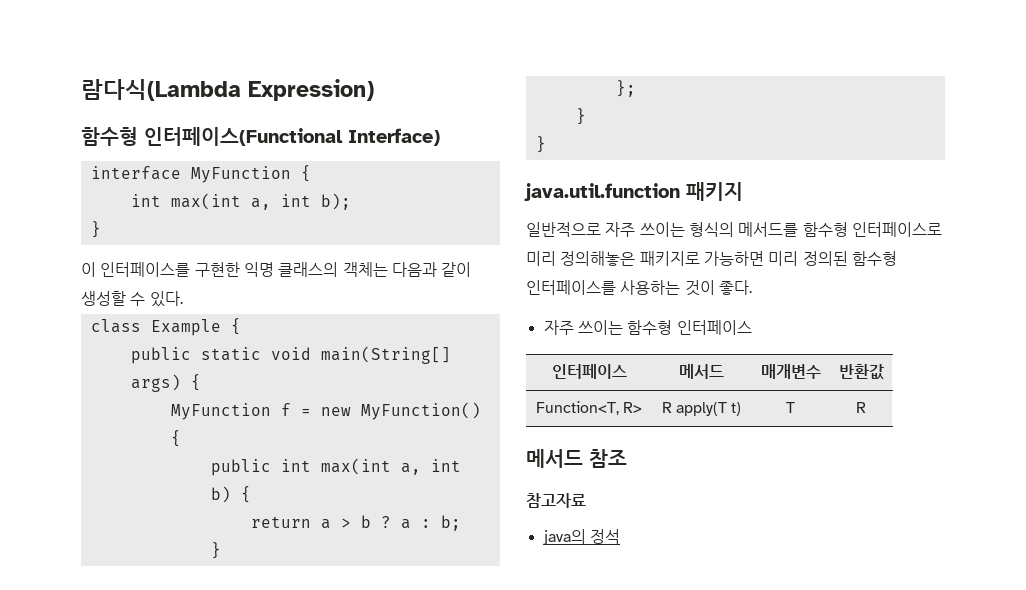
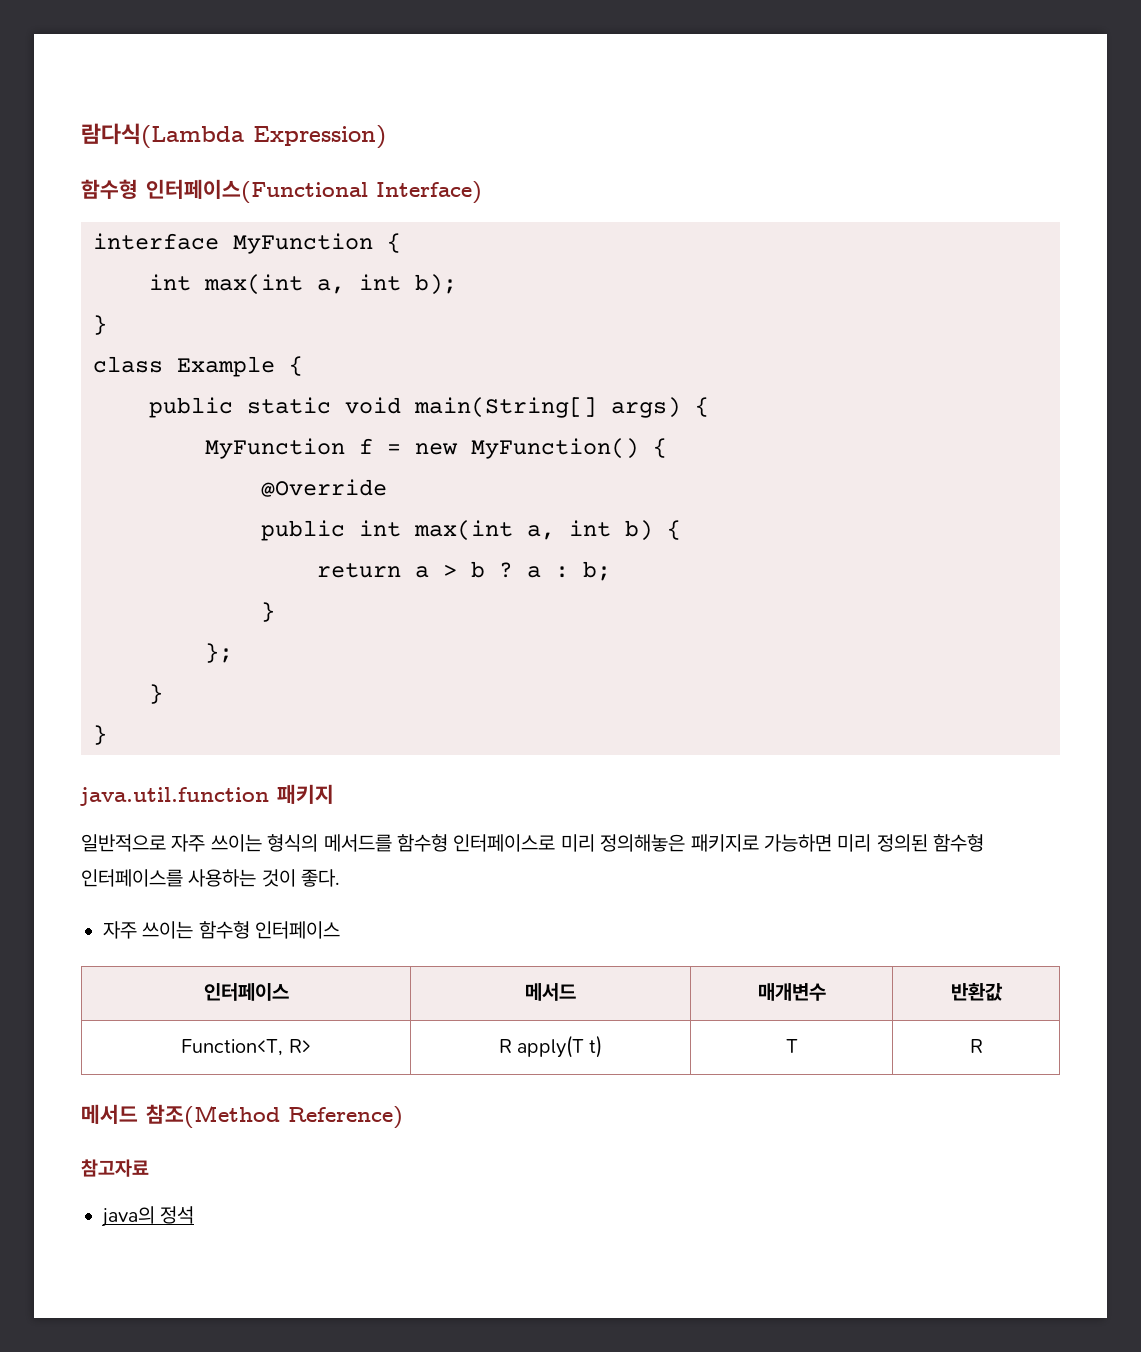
[81,262,472,277] [81,291,183,307] // 이 인터페이스를 구현한 익명 클래스의 객체는 다음과 같이 생성할 수 있다. -> (107, 325) none
(181, 438) none -> [261,479,387,497] // @Override
[589,449,627,468] 참조 -> [146,1104,403,1129] 참조(Method Reference)

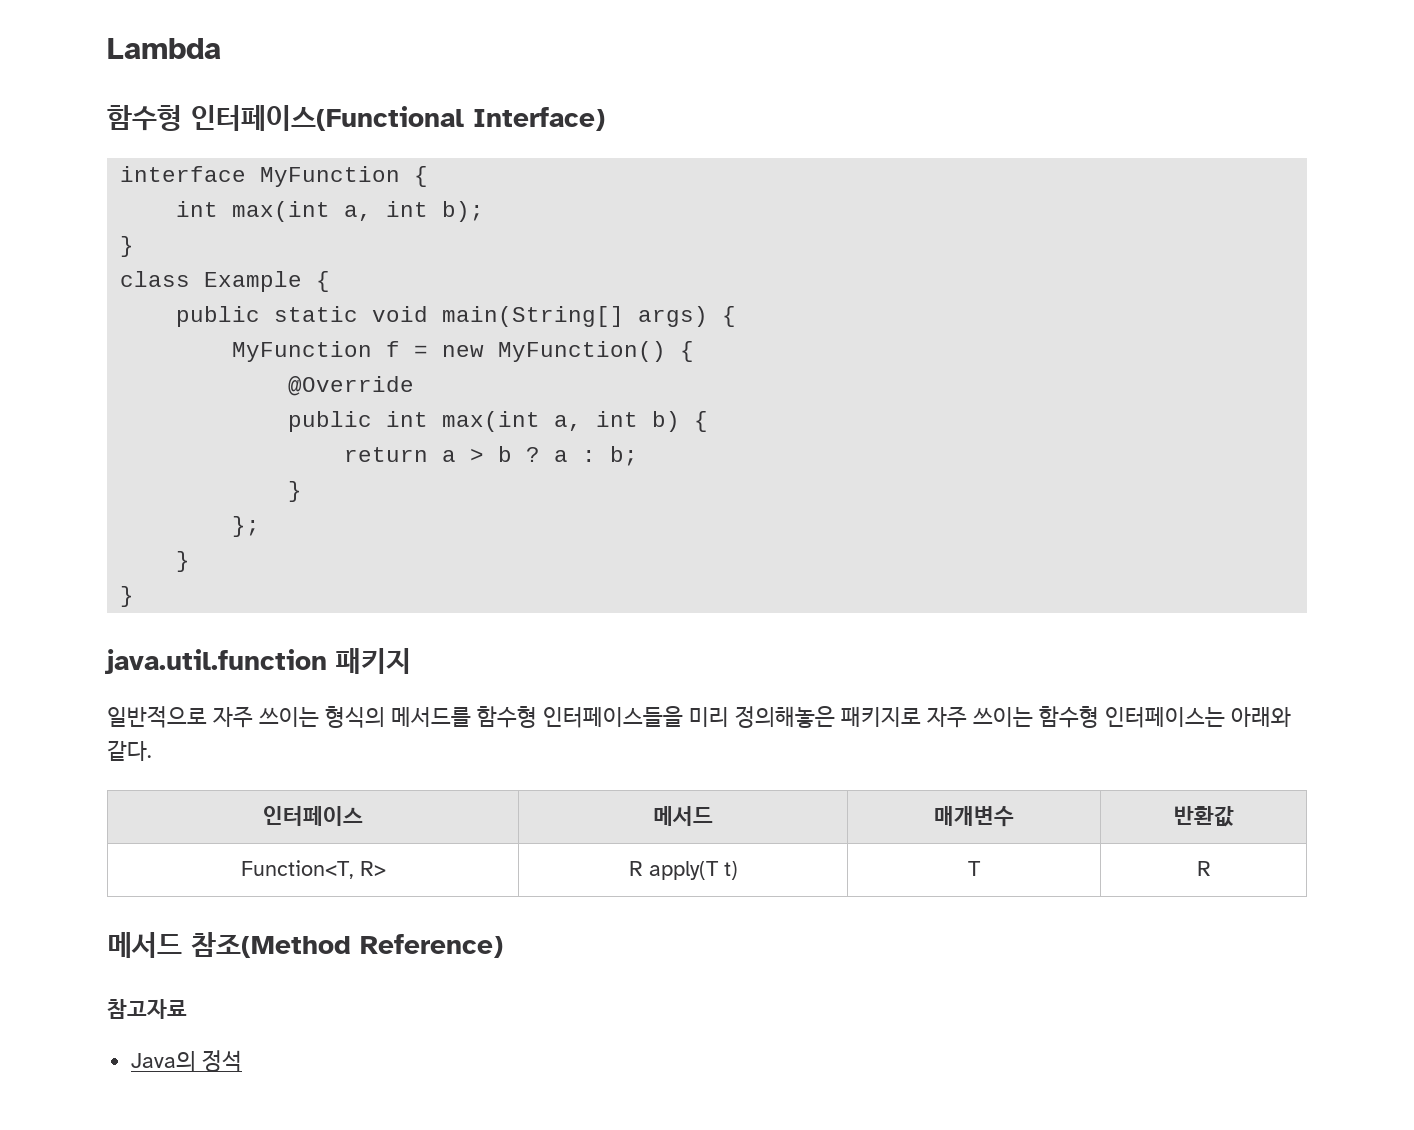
[81,123,386,149] 람다식(Lambda Expression) -> [107,38,221,59] Lambda
[453,834,556,852] 인터페이스로 -> [543,706,683,728] 인터페이스들을
[763,834,985,852] [81,869,341,887] [103,921,341,939] 가능하면 미리 정의된 함수형 인터페이스를 사용하는 것이 좋다. // 자주 쓰이는 함수형 인터페이스 -> [927,706,1291,728] [107,740,152,761] 자주 쓰이는 함수형 인터페이스는 아래와 같다.
[101,1206,155,1227] java의 -> [131,1051,197,1071] Java의

